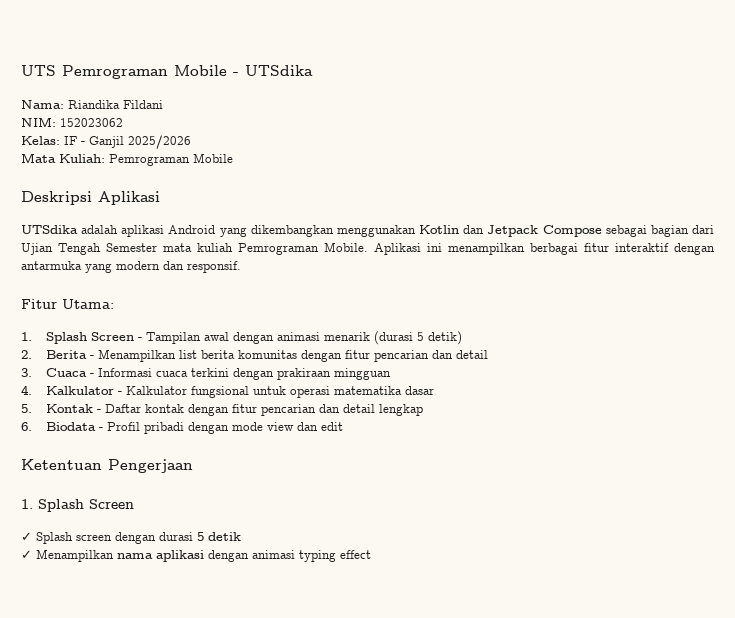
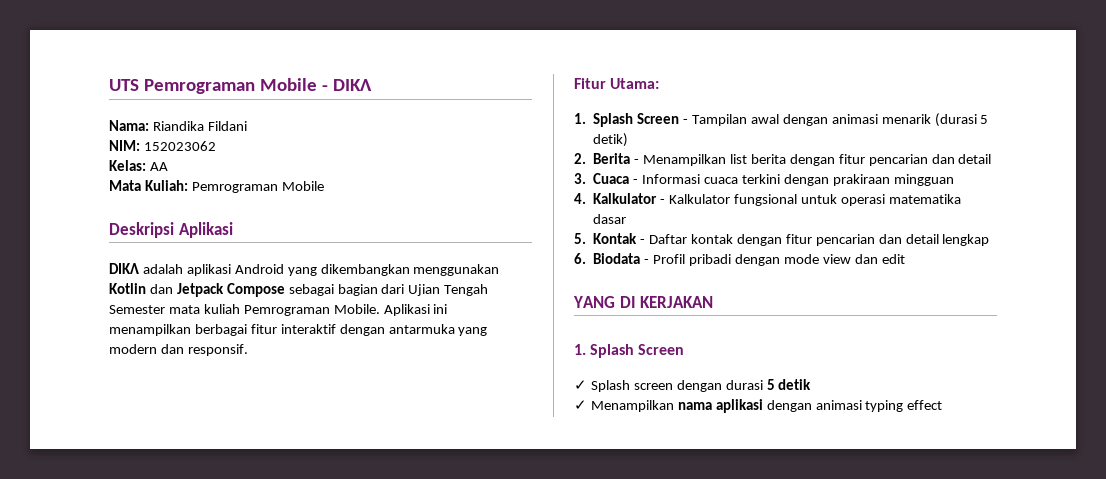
[245,65,313,76] UTSdika -> [332,79,372,91] DIKΛ
[64,135,191,149] IF - Ganjil 2025/2026 -> [149,162,168,171] AA
[21,225,78,234] UTSdika -> [109,263,139,274] DIKΛ
[238,350,298,359] komunitas -> (786, 159) none
[21,459,193,473] Ketentuan Pengerjaan -> [573,296,714,308] YANG DI KERJAKAN

